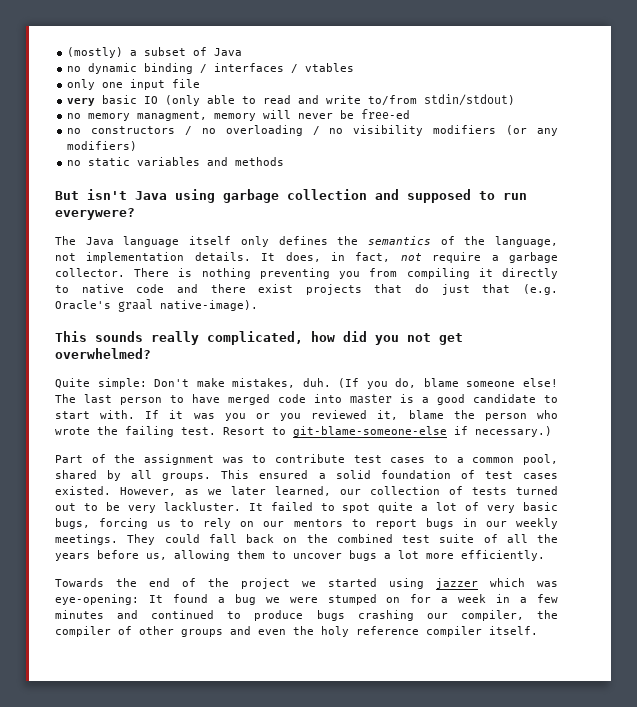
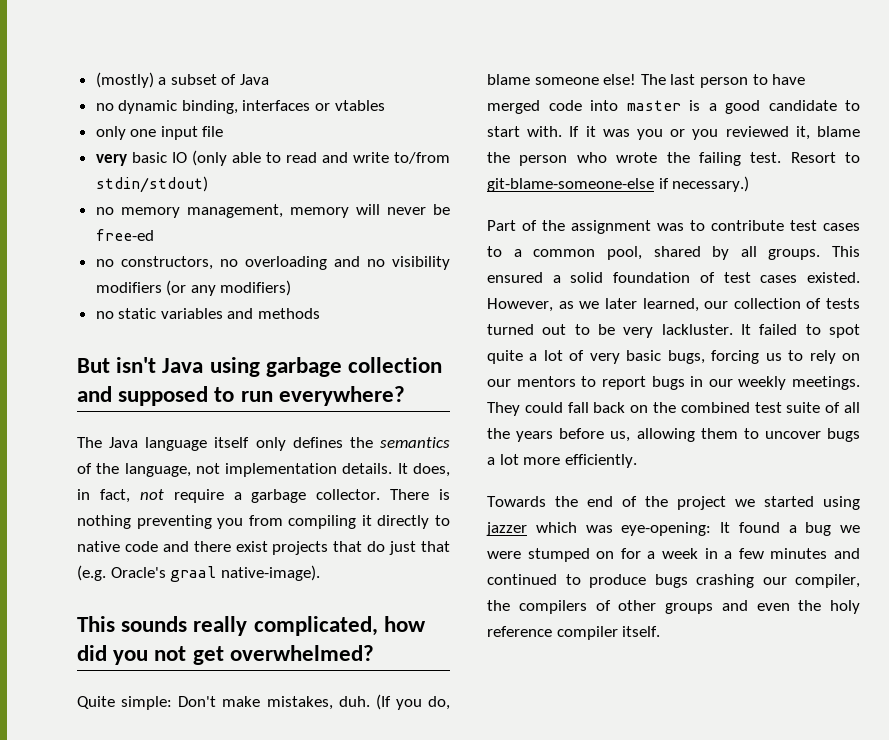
[144,63,299,74] binding / interfaces / -> [181,100,331,114] binding, interfaces or
[137,111,208,121] managment, -> [186,204,283,218] management,
[90,126,192,135] constructors / -> [120,256,213,270] constructors,
[312,126,320,135] / -> [333,256,360,267] and
[55,208,135,220] everywere? -> [278,386,405,406] everywhere?
[55,626,111,637] compiler -> [518,600,587,614] compilers

